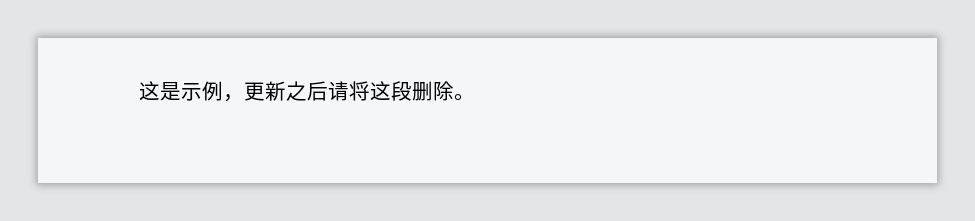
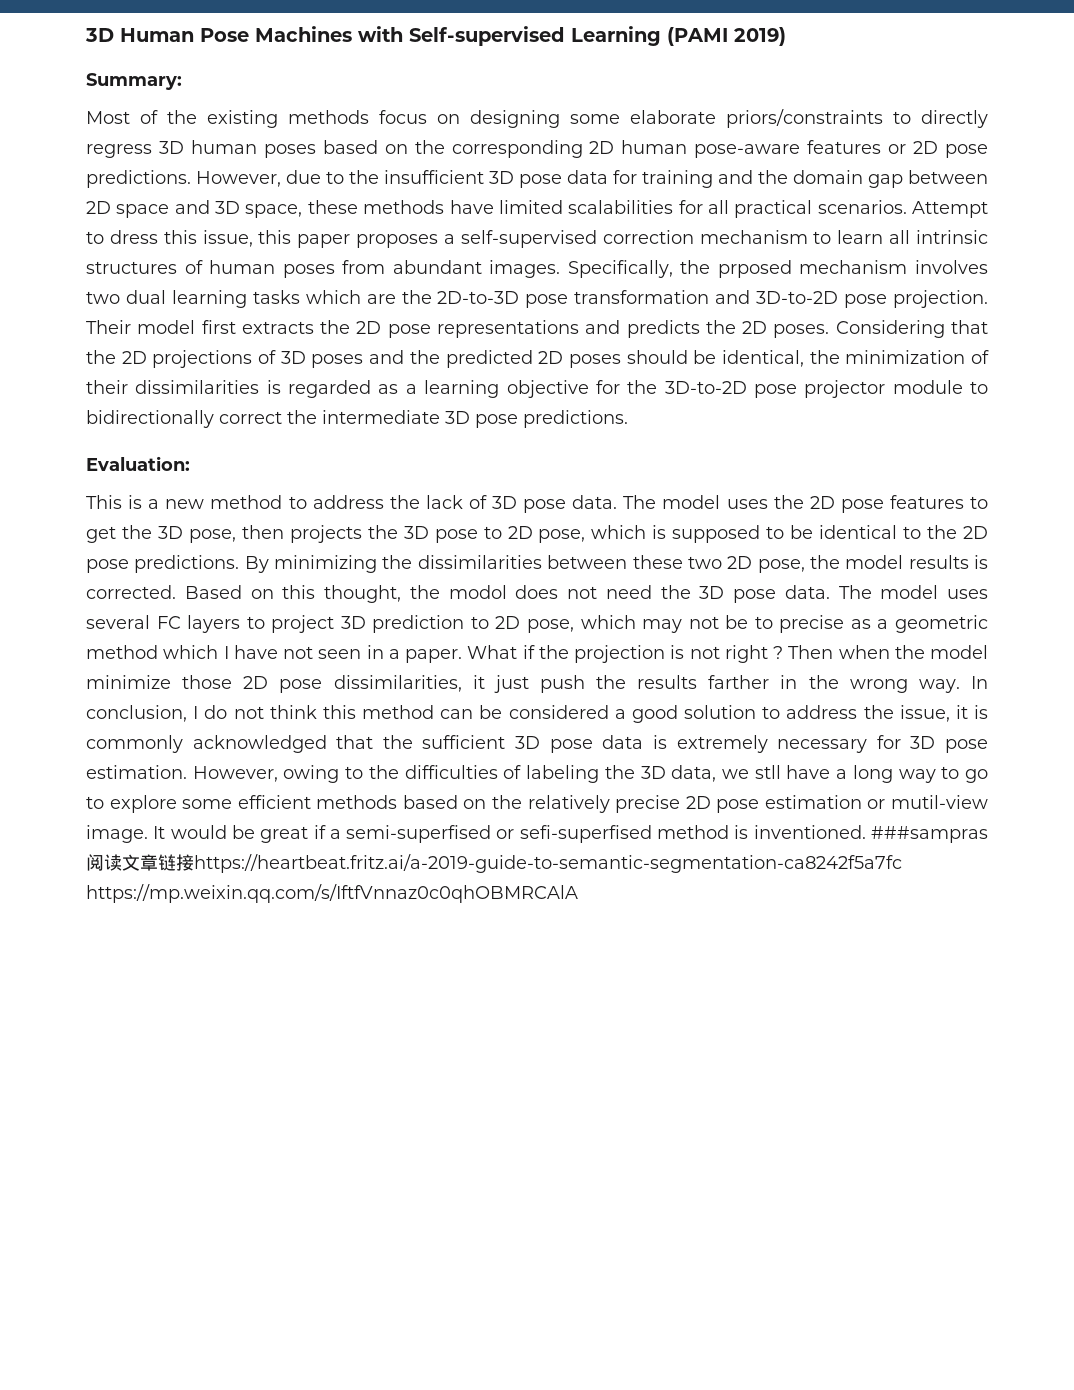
[139,81,475,102] 这是示例，更新之后请将这段删除。 -> [85,26,786,46] [86,73,182,90] [86,109,988,128] [86,140,989,158] [86,170,988,188] [86,200,989,218] [86,230,989,248] [86,260,988,278] [86,290,988,308] [86,320,989,338] [86,350,989,368] [86,380,988,398] [86,410,628,428] [86,456,190,471] [86,495,989,513] [86,525,989,543] [86,555,989,573] [86,585,988,603] [86,615,988,633] [86,645,988,663] [86,675,988,693] [86,705,988,723] [86,735,989,753] [86,765,988,783] [86,795,988,813] [86,825,988,843] [86,854,902,873] [86,884,578,903] 3D Human Pose Machines with Self-supervised Learning (PAMI 2019) // Summary: // Most of the existing methods focus on designing some elaborate priors/constraints to directly regress 3D human poses based on the corresponding 2D human pose-aware features or 2D pose predictions. However, due to the insufficient 3D pose data for training and the domain gap between 2D space and 3D space, these methods have limited scalabilities for all practical scenarios. Attempt to dress this issue, this paper proposes a self-supervised correction mechanism to learn all intrinsic structures of human poses from abundant images. Specifically, the prposed mechanism involves two dual learning tasks which are the 2D-to-3D pose transformation and 3D-to-2D pose projection. Their model first extracts the 2D pose representations and predicts the 2D poses. Considering that the 2D projections of 3D poses and the predicted 2D poses should be identical, the minimization of their dissimilarities is regarded as a learning objective for the 3D-to-2D pose projector module to bidirectionally correct the intermediate 3D pose predictions. // Evaluation: // This is a new method to address the lack of 3D pose data. The model uses the 2D pose features to get the 3D pose, then projects the 3D pose to 2D pose, which is supposed to be identical to the 2D pose predictions. By minimizing the dissimilarities between these two 2D pose, the model results is corrected. Based on this thought, the modol does not need the 3D pose data. The model uses several FC layers to project 3D prediction to 2D pose, which may not be to precise as a geometric method which I have not seen in a paper. What if the projection is not right ? Then when the model minimize those 2D pose dissimilarities, it just push the results farther in the wrong way. In conclusion, I do not think this method can be considered a good solution to address the issue, it is commonly acknowledged that the sufficient 3D pose data is extremely necessary for 3D pose estimation. However, owing to the difficulties of labeling the 3D data, we stll have a long way to go to explore some efficient methods based on the relatively precise 2D pose estimation or mutil-view image. It would be great if a semi-superfised or sefi-superfised method is inventioned. ###sampras阅读文章链接https://heartbeat.fritz.ai/a-2019-guide-to-semantic-segmentation-ca8242f5a7fc https://mp.weixin.qq.com/s/IftfVnnaz0c0qhOBMRCAlA

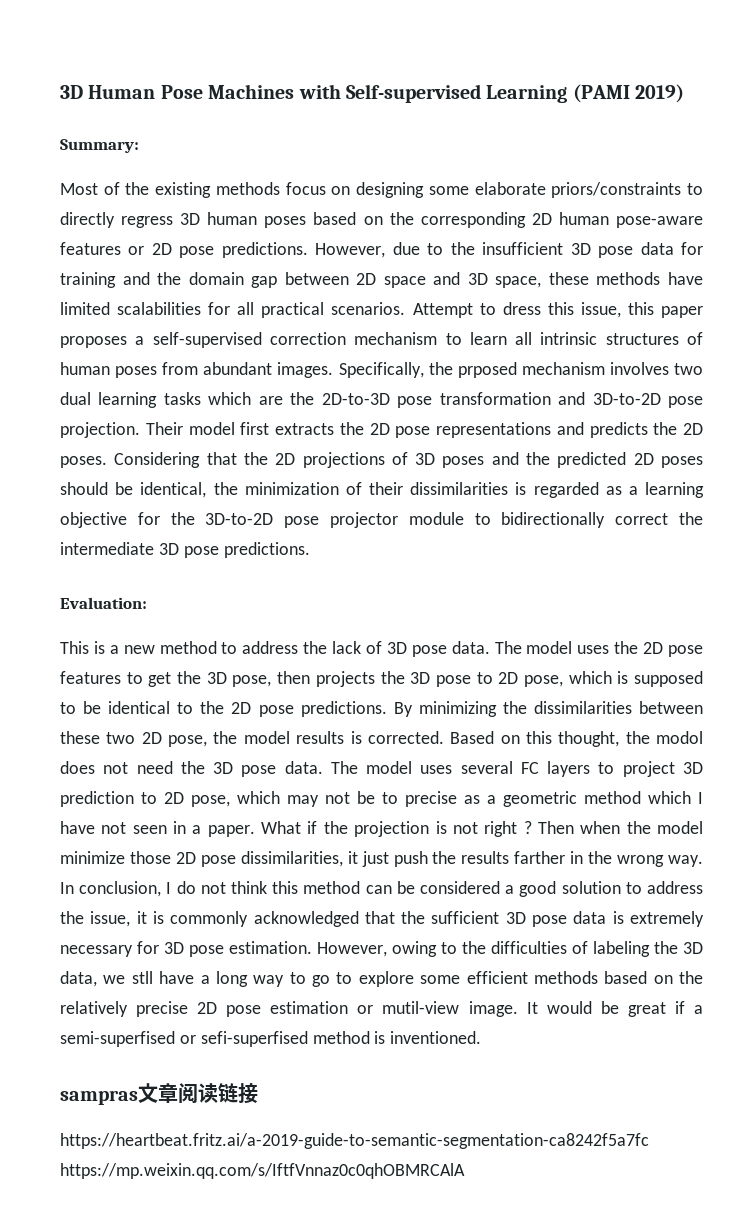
[870,826,988,843] [86,854,158,871] ###sampras阅读文章 -> [60,1083,218,1105] // sampras文章阅读
(194, 862) none -> (258, 1093) //

